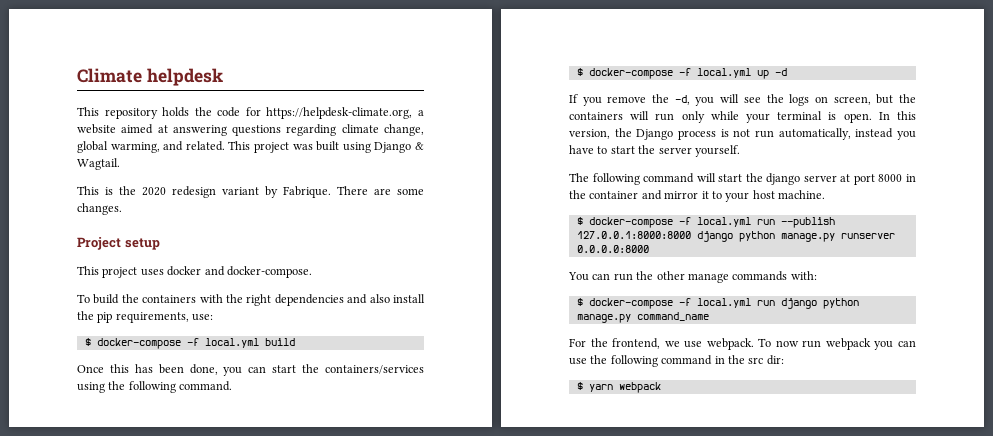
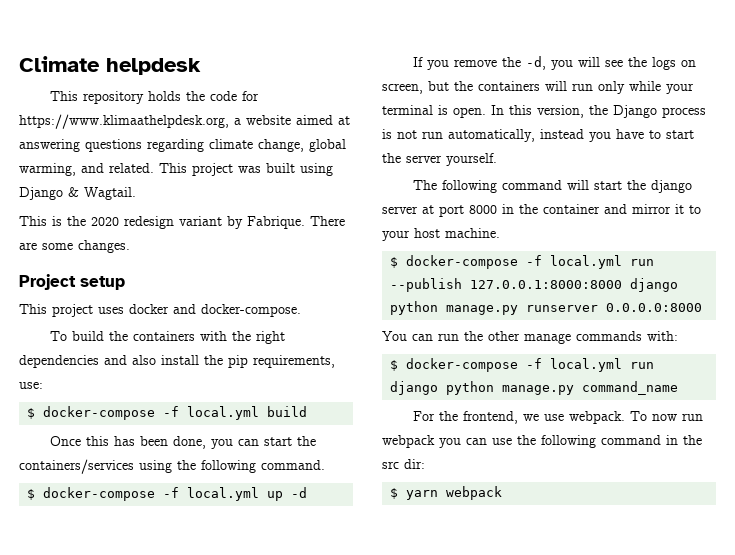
[266,107,413,119] https://helpdesk-climate.org, -> [19,114,229,129] https://www.klimaathelpdesk.org,

